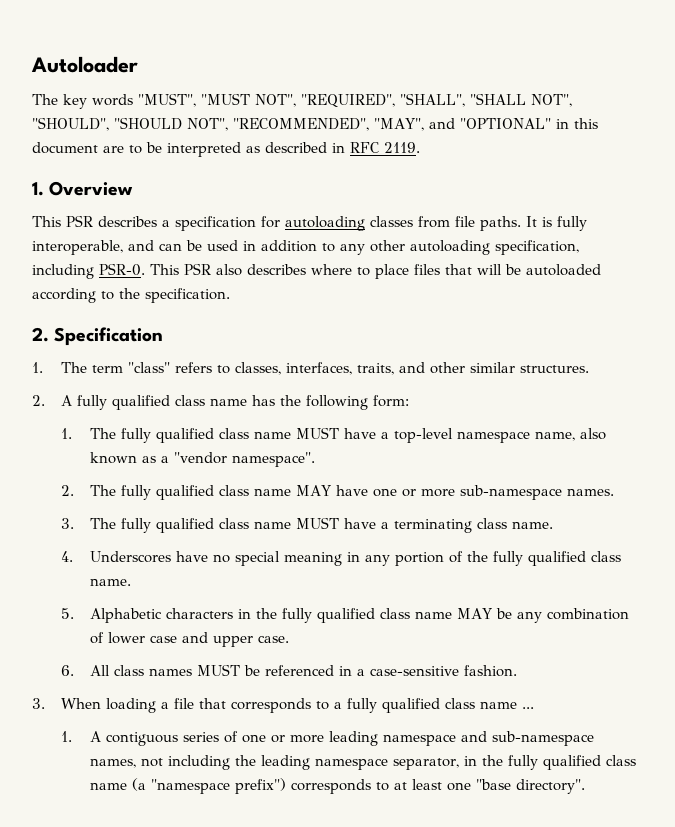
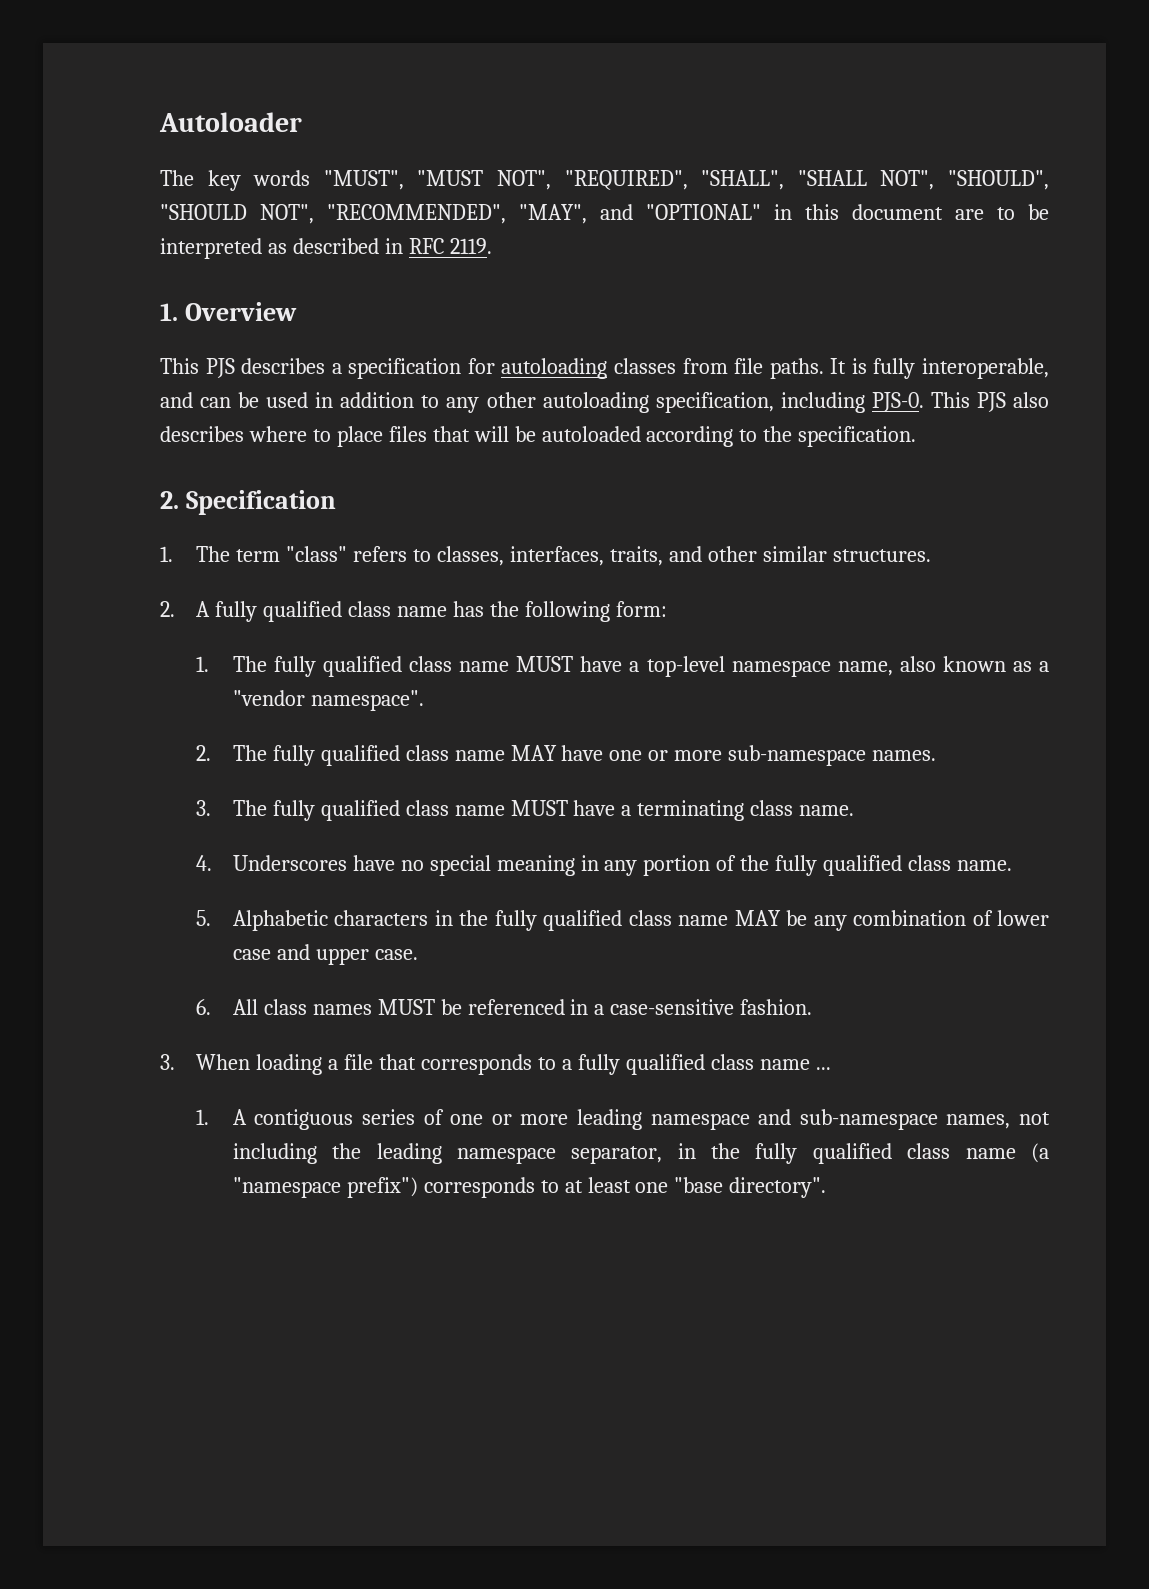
[66,215,93,227] PSR -> [205,358,235,378] PJS
[99,263,211,276] PSR-0. This PSR -> [871,392,1006,412] PJS-0. This PJS

